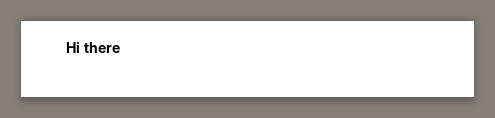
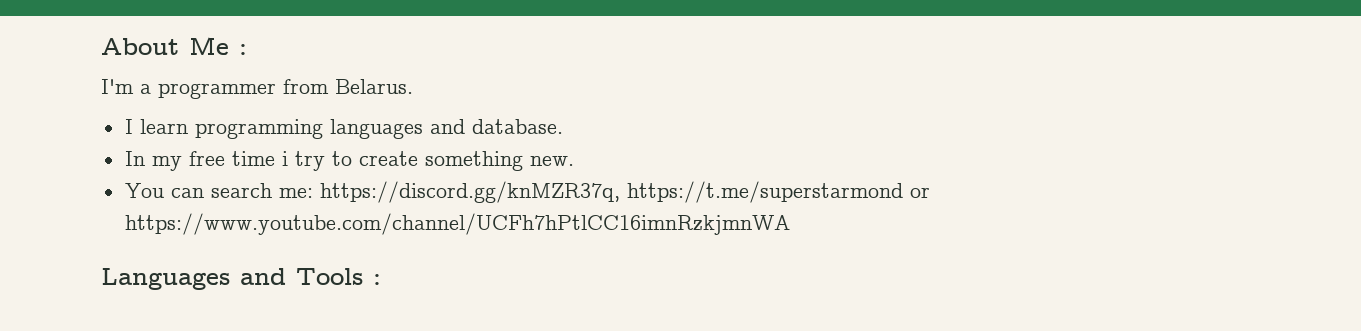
[66,41,120,53] Hi there -> [101,37,247,55] [101,79,413,99] [124,119,563,139] [124,151,574,171] [124,181,930,203] [124,213,790,235] [101,268,381,290] About Me : // I'm a programmer from Belarus. // I learn programming languages and database. // In my free time i try to create something new. // You can search me: https://discord.gg/knMZR37q, https://t.me/superstarmond or https://www.youtube.com/channel/UCFh7hPtlCC16imnRzkjmnWA // Languages and Tools :

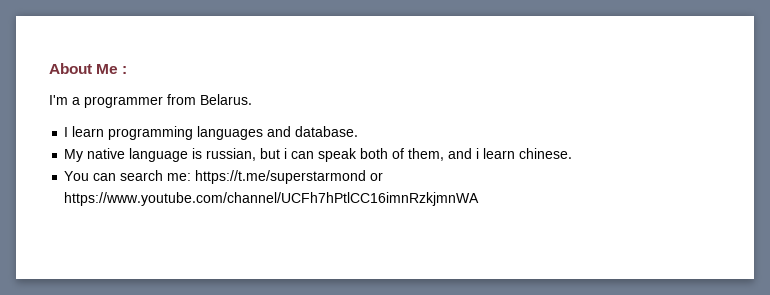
[124,151,574,171] In my free time i try to create something new. -> [64,148,573,162] My native language is russian, but i can speak both of them, and i learn chinese.
[319,181,620,203] https://discord.gg/knMZR37q, -> (192, 177) none
[101,268,381,290] // Languages and Tools : -> (480, 199) none

